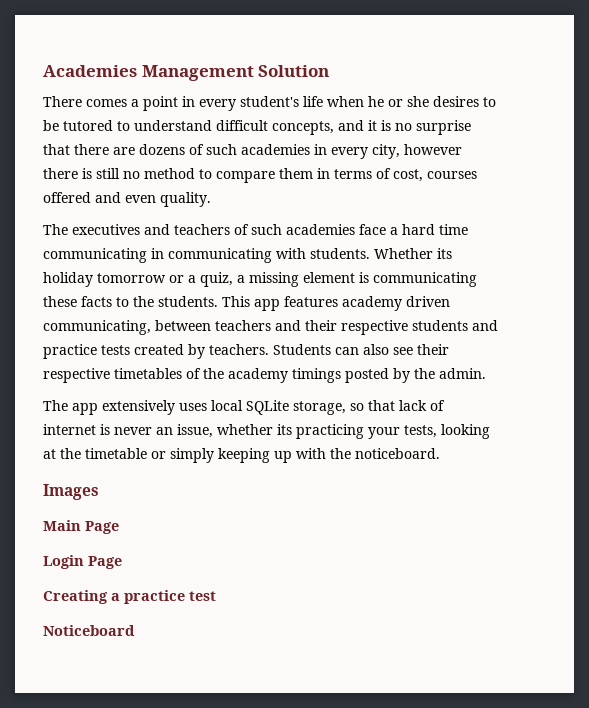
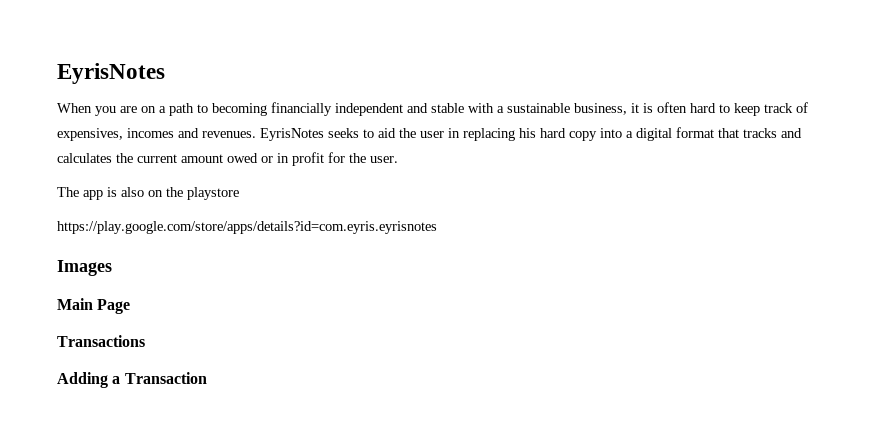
[43,65,330,81] [43,96,496,111] [43,120,471,135] [43,144,462,159] [43,168,477,183] [43,192,211,207] [43,224,468,235] [43,248,452,263] [43,272,477,287] [43,296,450,311] [43,320,498,335] [43,344,449,359] [43,368,486,383] [43,400,445,415] [43,424,490,439] [43,448,440,463] [43,484,99,500] [43,520,119,534] [43,555,122,569] [43,590,216,604] [43,625,135,636] Academies Management Solution // There comes a point in every student's life when he or she desires to be tutored to understand difficult concepts, and it is no surprise that there are dozens of such academies in every city, however there is still no method to compare them in terms of cost, courses offered and even quality. // The executives and teachers of such academies face a hard time communicating in communicating with students. Whether its holiday tomorrow or a quiz, a missing element is communicating these facts to the students. This app features academy driven communicating, between teachers and their respective students and practice tests created by teachers. Students can also see their respective timetables of the academy timings posted by the admin. // The app extensively uses local SQLite storage, so that lack of internet is never an issue, whether its practicing your tests, looking at the timetable or simply keeping up with the noticeboard. // Images // Main Page // Login Page // Creating a practice test // Noticeboard -> [57,63,165,84] [57,102,808,116] [57,127,802,141] [57,152,398,166] [57,187,239,200] [57,221,437,234] [57,260,112,276] [57,298,131,314] [57,335,145,347] [57,372,207,388] EyrisNotes // When you are on a path to becoming financially independent and stable with a sustainable business, it is often hard to keep track of expensives, incomes and revenues. EyrisNotes seeks to aid the user in replacing his hard copy into a digital format that tracks and calculates the current amount owed or in profit for the user. // The app is also on the playstore // https://play.google.com/store/apps/details?id=com.eyris.eyrisnotes // Images // Main Page // Transactions // Adding a Transaction

